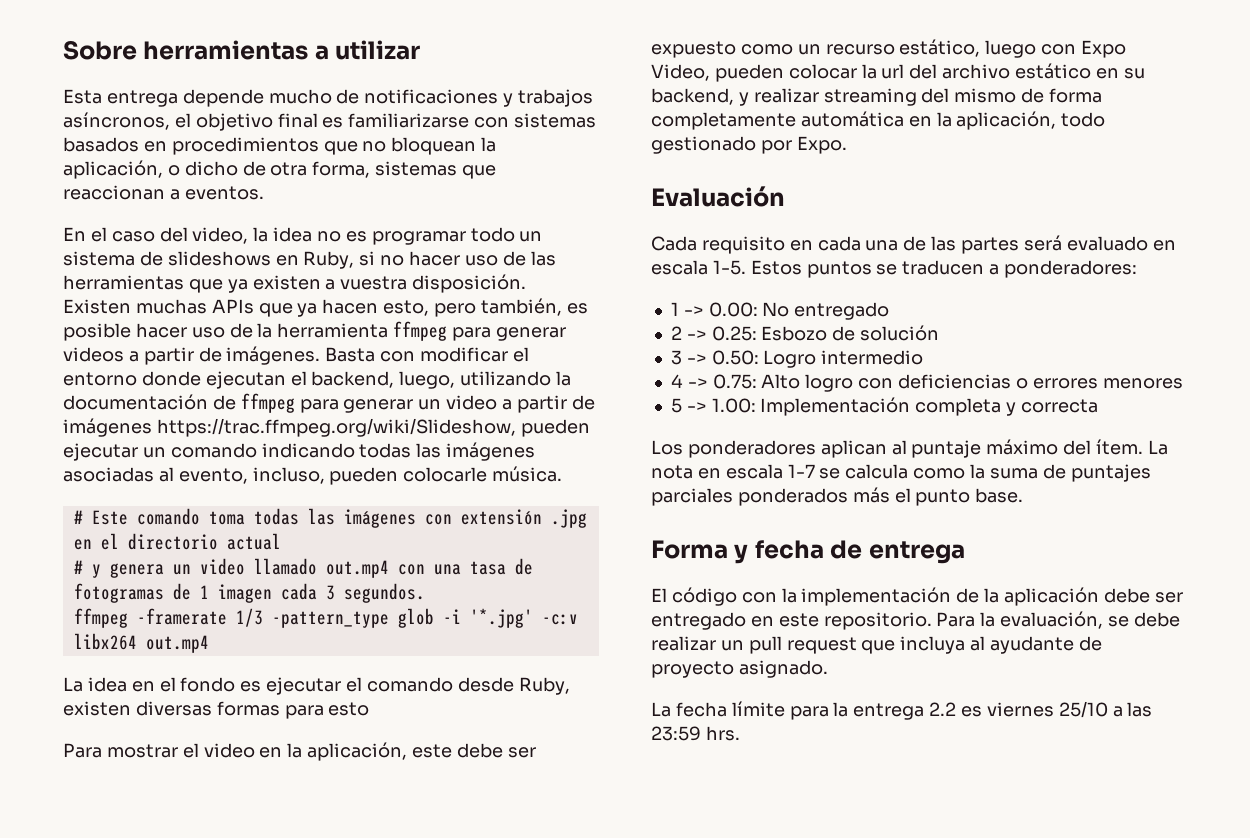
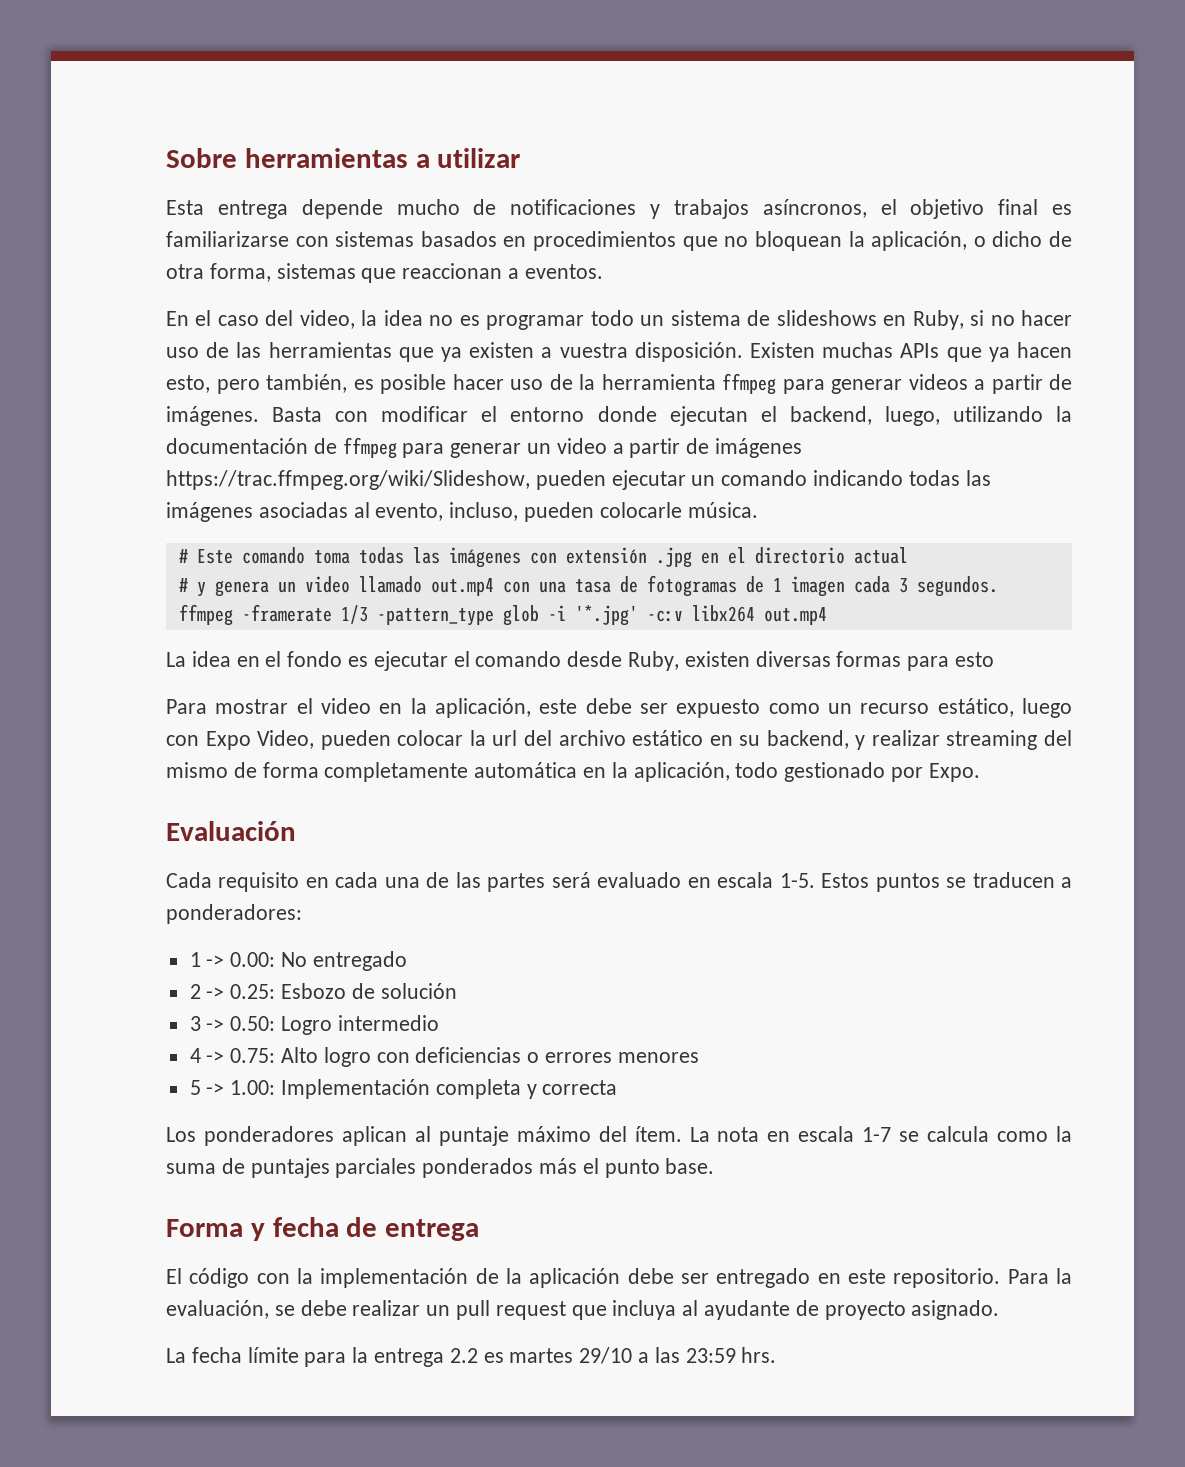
[986,701,1108,718] viernes 25/10 -> [509,1347,633,1364] martes 29/10

